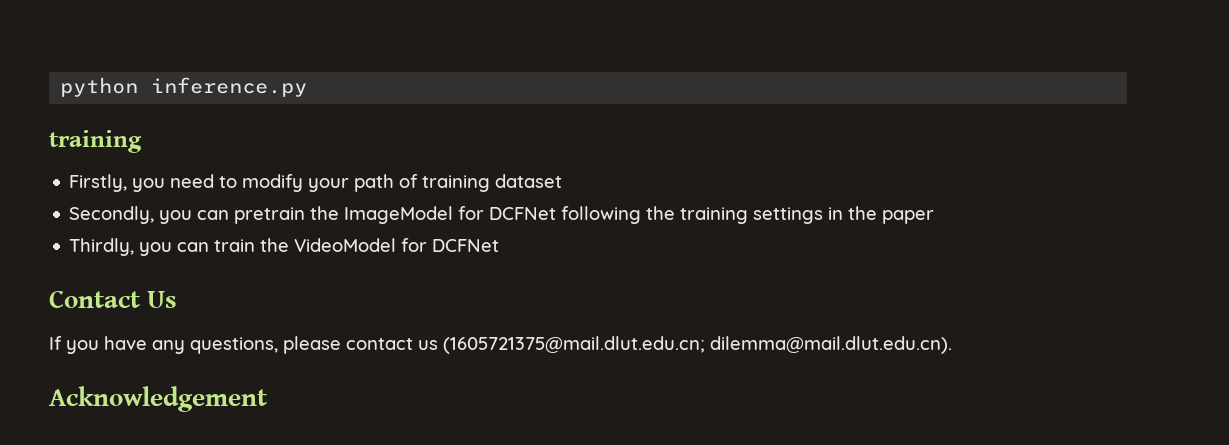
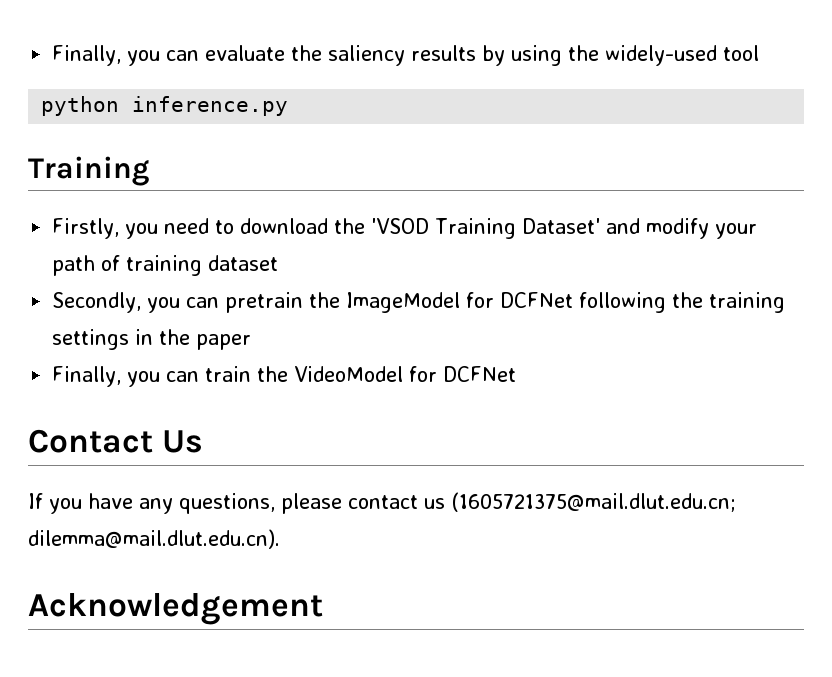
(60, 87) none -> [52,45,760,66] Finally, you can evaluate the saliency results by using the widely-used tool //
[49,130,142,153] training -> [28,156,149,186] Training
(238, 182) none -> [240,218,641,239] download the 'VSOD Training Dataset' and
[69,238,135,256] Thirdly, -> [52,366,122,387] Finally,

